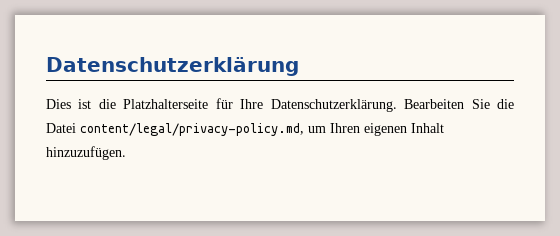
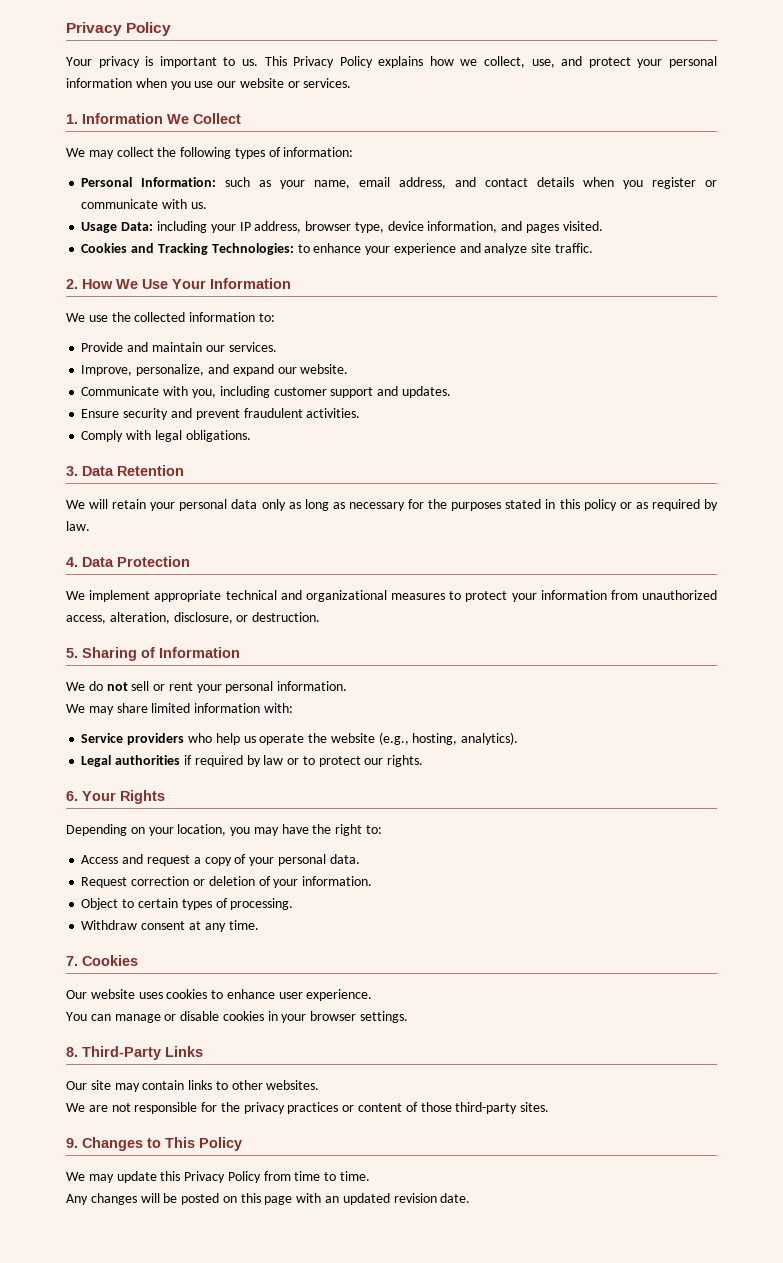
[46,57,299,76] [46,98,514,112] [46,123,444,136] [46,146,126,160] Datenschutzerklärung // Dies ist die Platzhalterseite für Ihre Datenschutzerklärung. Bearbeiten Sie die Datei content/legal/privacy-policy.md, um Ihren eigenen Inhalt hinzuzufügen. -> [66,22,172,36] [66,56,717,68] [66,78,352,90] [66,113,241,124] [66,147,354,159] [81,177,717,189] [81,199,207,209] [81,221,603,233] [81,243,593,255] [66,278,291,289] [66,312,275,322] [81,342,277,352] [81,364,349,376] [81,386,451,398] [81,408,361,420] [81,430,251,442] [66,465,184,476] [66,499,718,511] [66,521,90,531] [66,556,190,567] [66,590,717,602] [66,612,321,624] [66,647,240,661] [66,681,348,693] [66,703,293,715] [81,732,519,745] [81,755,424,767] [66,790,165,804] [66,824,383,836] [81,854,360,866] [81,876,373,888] [81,898,294,910] [81,920,259,932] [66,955,138,966] [66,989,373,1001] [66,1011,409,1023] [66,1046,203,1060] [66,1080,320,1092] [66,1102,550,1114] [66,1137,242,1151] [66,1171,371,1183] [66,1193,471,1205] Privacy Policy // Your privacy is important to us. This Privacy Policy explains how we collect, use, and protect your personal information when you use our website or services. // 1. Information We Collect // We may collect the following types of information: // Personal Information: such as your name, email address, and contact details when you register or communicate with us. // Usage Data: including your IP address, browser type, device information, and pages visited. // Cookies and Tracking Technologies: to enhance your experience and analyze site traffic. // 2. How We Use Your Information // We use the collected information to: // Provide and maintain our services. // Improve, personalize, and expand our website. // Communicate with you, including customer support and updates. // Ensure security and prevent fraudulent activities. // Comply with legal obligations. // 3. Data Retention // We will retain your personal data only as long as necessary for the purposes stated in this policy or as required by law. // 4. Data Protection // We implement appropriate technical and organizational measures to protect your information from unauthorized access, alteration, disclosure, or destruction. // 5. Sharing of Information // We do not sell or rent your personal information. // We may share limited information with: // Service providers who help us operate the website (e.g., hosting, analytics). // Legal authorities if required by law or to protect our rights. // 6. Your Rights // Depending on your location, you may have the right to: // Access and request a copy of your personal data. // Request correction or deletion of your information. // Object to certain types of processing. // Withdraw consent at any time. // 7. Cookies // Our website uses cookies to enhance user experience. // You can manage or disable cookies in your browser settings. // 8. Third-Party Links // Our site may contain links to other websites. // We are not responsible for the privacy practices or content of those third-party sites. // 9. Changes to This Policy // We may update this Privacy Policy from time to time. // Any changes will be posted on this page with an updated revision date.

